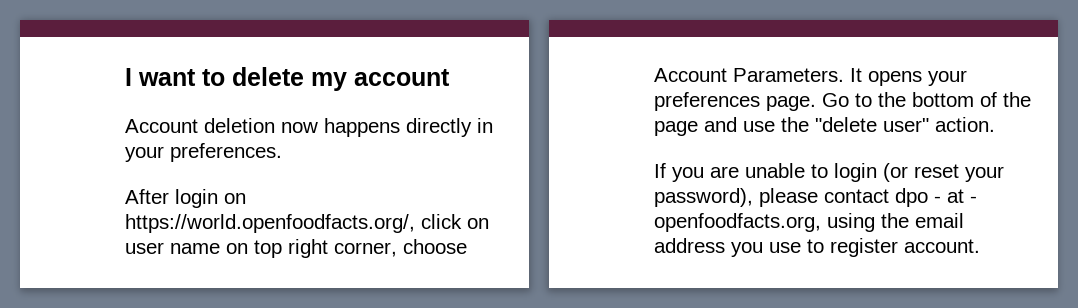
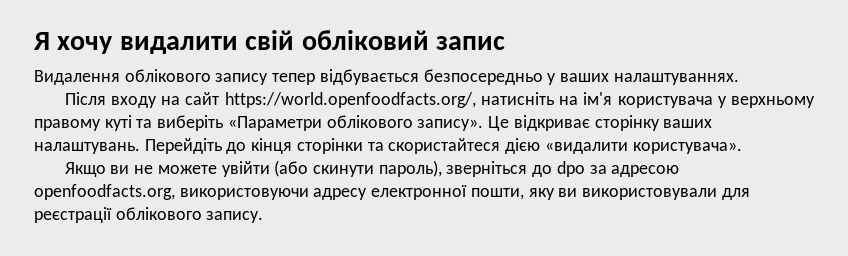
[125,67,450,91] [125,118,493,137] [125,143,282,162] [125,189,246,208] [125,214,489,233] [125,239,467,258] [654,68,967,86] [654,92,1031,111] [654,117,995,136] [654,163,1004,182] [654,188,977,207] [654,213,964,232] [654,238,980,257] I want to delete my account // Account deletion now happens directly in your preferences. // After login on https://world.openfoodfacts.org/, click on user name on top right corner, choose Account Parameters. It opens your preferences page. Go to the bottom of the page and use the "delete user" action. // If you are unable to login (or reset your password), please contact dpo - at - openfoodfacts.org, using the email address you use to register account. -> [33,30,506,54] [34,69,739,85] [64,92,815,108] [34,115,713,131] [34,138,742,154] [64,160,680,177] [34,184,750,200] [34,207,264,223] Я хочу видалити свій обліковий запис // Видалення облікового запису тепер відбувається безпосередньо у ваших налаштуваннях. // Після входу на сайт https://world.openfoodfacts.org/, натисніть на ім'я користувача у верхньому правому куті та виберіть «Параметри облікового запису». Це відкриває сторінку ваших налаштувань. Перейдіть до кінця сторінки та скористайтеся дією «видалити користувача». // Якщо ви не можете увійти (або скинути пароль), зверніться до dpo за адресою openfoodfacts.org, використовуючи адресу електронної пошти, яку ви використовували для реєстрації облікового запису.

